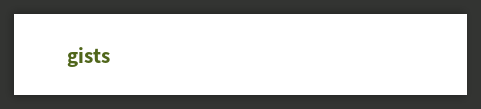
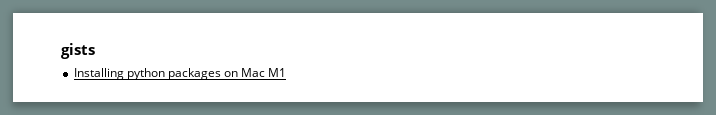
(110, 57) none -> [73,68,287,80] // Installing python packages on Mac M1

